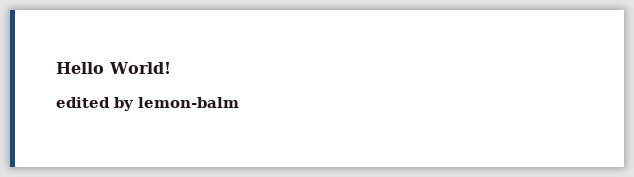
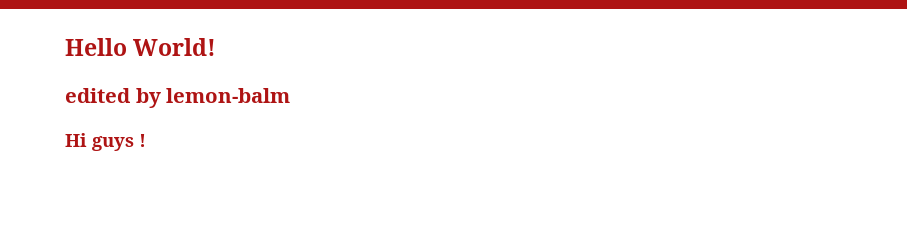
(239, 102) none -> [65,133,146,151] // Hi guys !

